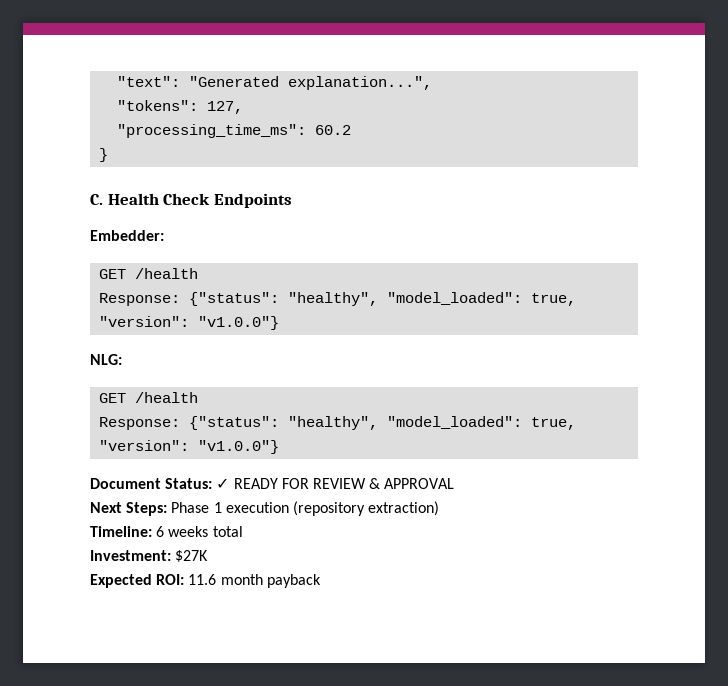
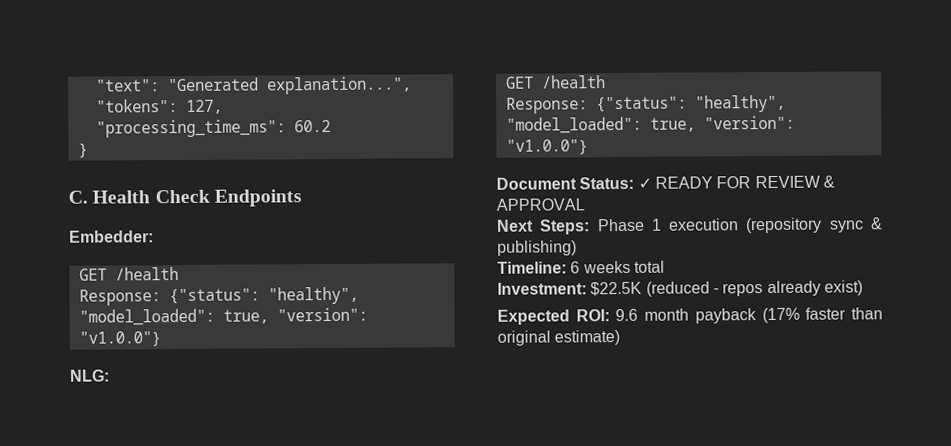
[368,501,440,516] extraction) -> [828,217,883,233] [497,240,577,256] sync & publishing)
[175,550,209,562] $27K -> [590,280,863,297] $22.5K (reduced - repos already exist)
[188,574,217,585] 11.6 -> [615,308,639,322] 9.6
(321, 581) none -> [761,307,883,324] [497,330,621,346] (17% faster than original estimate)

